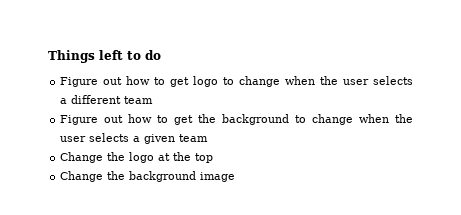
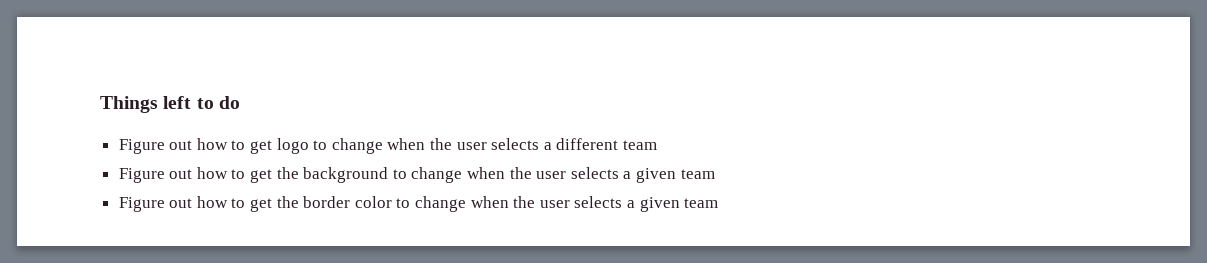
[60,152,214,163] [60,171,236,182] Change the logo at the top // Change the background image -> [118,196,719,212] Figure out how to get the border color to change when the user selects a given team

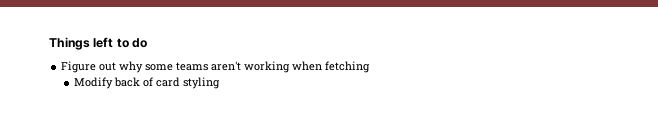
[196,138,657,154] [118,167,715,183] [118,196,719,212] how to get logo to change when the user selects a different team // Figure out how to get the background to change when the user selects a given team // Figure out how to get the border color to change when the user selects a given team -> [119,61,371,73] [74,77,221,89] why some teams aren't working when fetching // Modify back of card styling

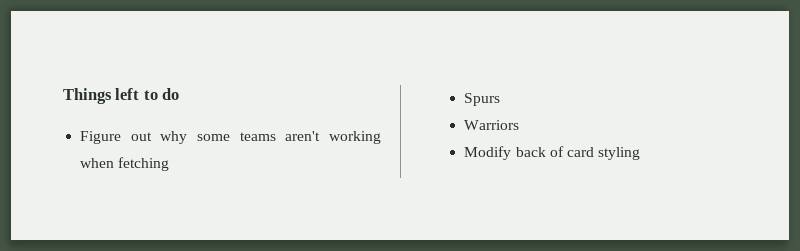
(371, 67) none -> [464,93,501,106] [464,120,520,130] // Spurs // Warriors

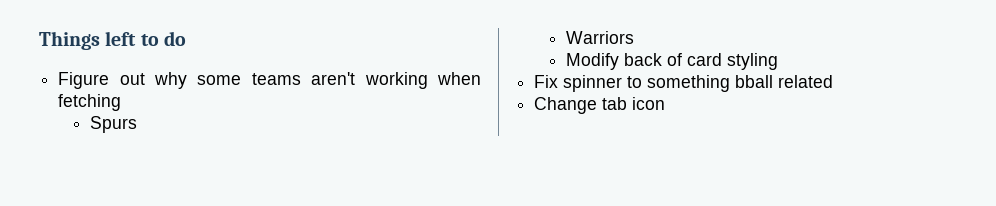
(641, 153) none -> [534,75,834,92] [534,97,666,114] // Fix spinner to something bball related // Change tab icon

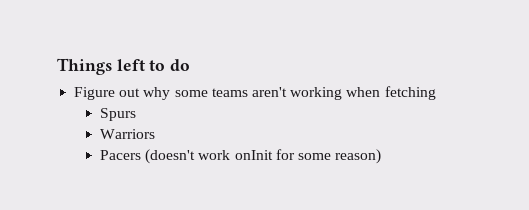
[566,53,779,70] [534,75,834,92] [534,97,666,114] Modify back of card styling // Fix spinner to something bball related // Change tab icon -> [99,149,382,164] Pacers (doesn't work onInit for some reason)

